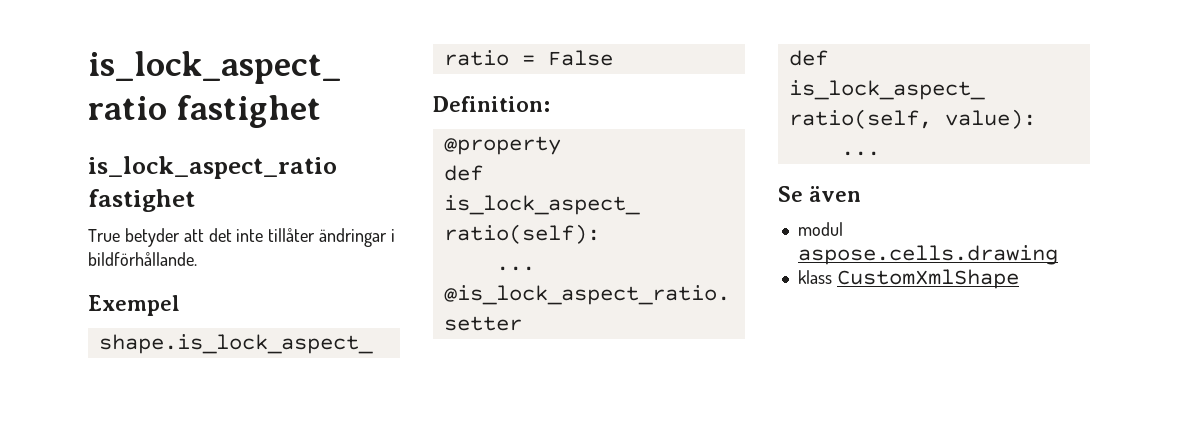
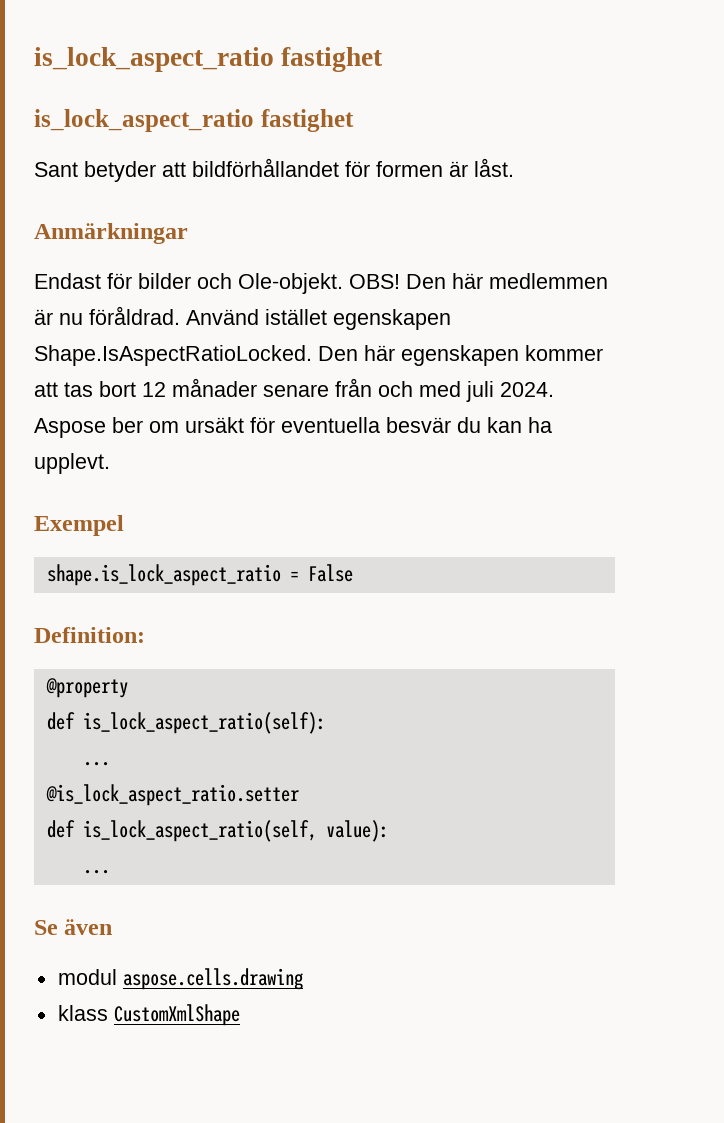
[88,229,120,242] True -> [34,162,78,177] Sant
[208,228,396,247] [88,252,197,266] det inte tillåter ändringar i bildförhållande. -> [192,158,514,177] [34,223,188,244] [34,273,608,294] [34,306,451,330] [34,345,603,366] [34,378,554,402] [34,417,552,438] [34,453,110,474] bildförhållandet för formen är låst. // Anmärkningar // Endast för bilder och Ole-objekt. OBS! Den här medlemmen är nu föråldrad. Använd istället egenskapen Shape.IsAspectRatioLocked. Den här egenskapen kommer att tas bort 12 månader senare från och med juli 2024. Aspose ber om ursäkt för eventuella besvär du kan ha upplevt.

